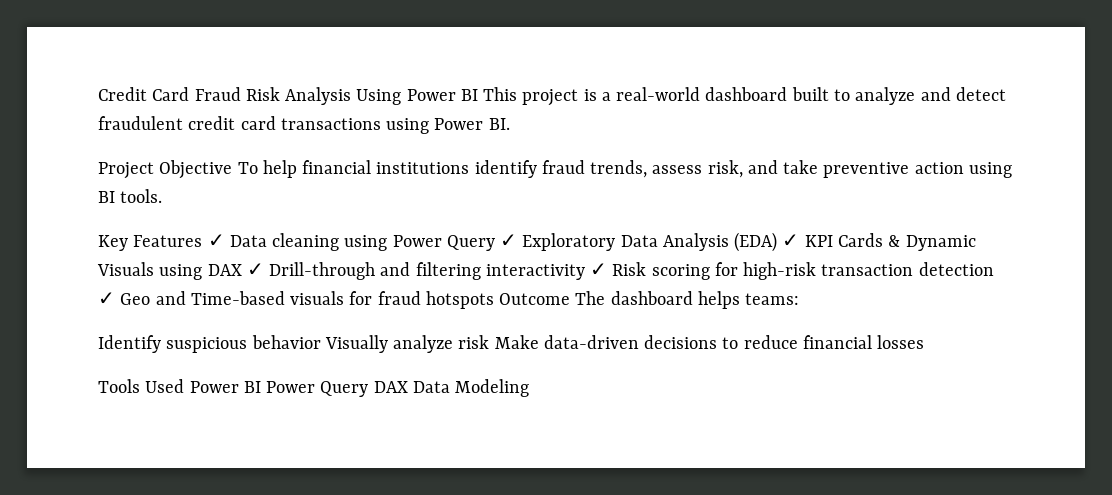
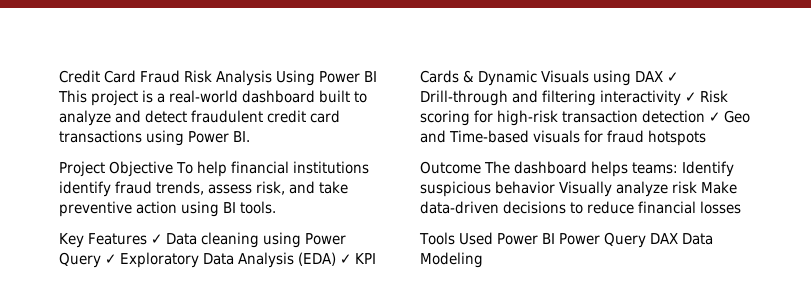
(494, 300) none -> (707, 138) //
(800, 299) // -> (679, 168) none

